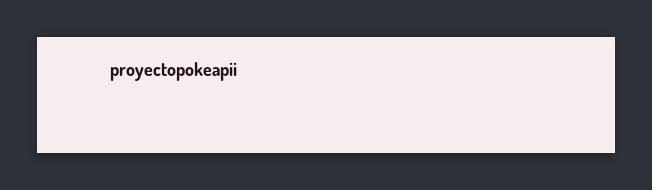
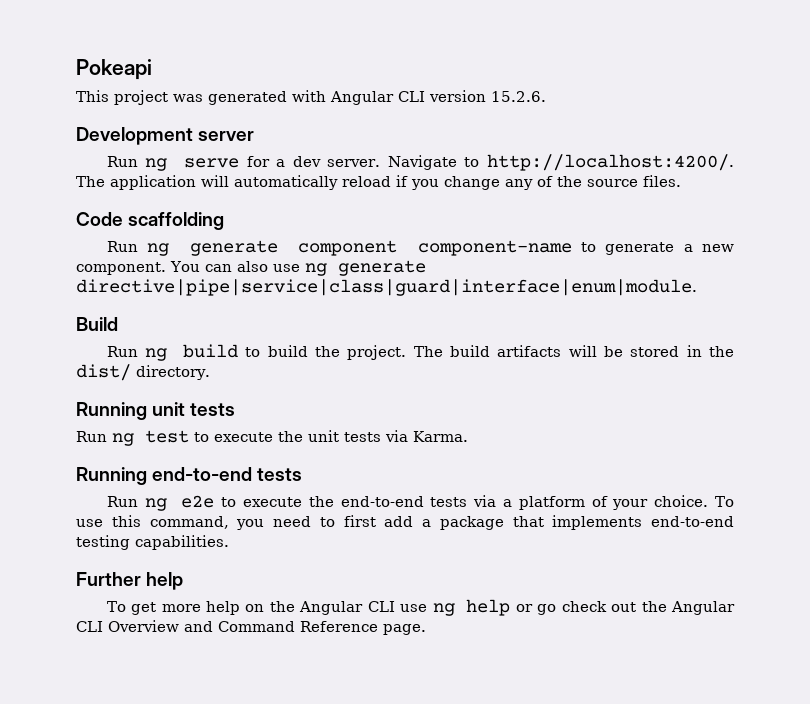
[110,62,237,81] proyectopokeapii -> [76,59,152,80] [76,90,546,105] [76,127,255,145] [106,154,735,171] [76,175,681,190] [76,212,225,230] [106,240,734,256] [76,260,426,276] [76,279,697,296] [76,317,118,331] [106,344,735,361] [76,364,210,381] [76,402,236,420] [76,430,468,446] [76,467,303,485] [106,495,735,511] [76,515,734,530] [76,535,229,550] [76,572,184,590] [106,599,735,616] [76,620,426,635] Pokeapi // This project was generated with Angular CLI version 15.2.6. // Development server // Run ng serve for a dev server. Navigate to http://localhost:4200/. The application will automatically reload if you change any of the source files. // Code scaffolding // Run ng generate component component-name to generate a new component. You can also use ng generate directive|pipe|service|class|guard|interface|enum|module. // Build // Run ng build to build the project. The build artifacts will be stored in the dist/ directory. // Running unit tests // Run ng test to execute the unit tests via Karma. // Running end-to-end tests // Run ng e2e to execute the end-to-end tests via a platform of your choice. To use this command, you need to first add a package that implements end-to-end testing capabilities. // Further help // To get more help on the Angular CLI use ng help or go check out the Angular CLI Overview and Command Reference page.

